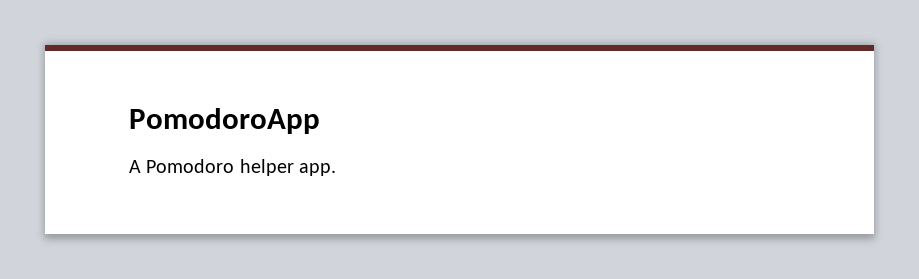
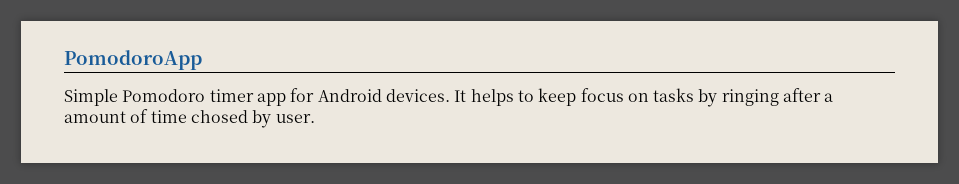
[129,159,337,176] A Pomodoro helper app. -> [64,88,834,107] [64,109,315,128] Simple Pomodoro timer app for Android devices. It helps to keep focus on tasks by ringing after a amount of time chosed by user.

